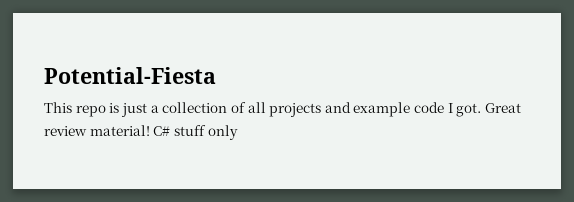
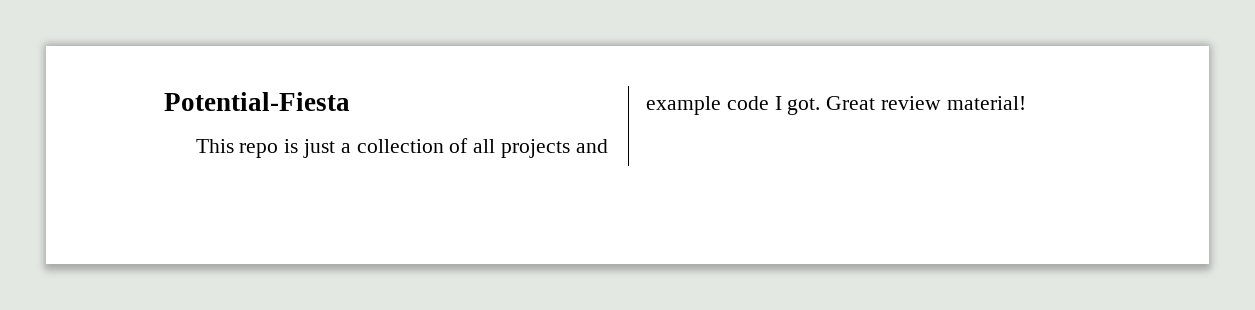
[153,125,238,140] C# stuff only -> (1026, 103) none

